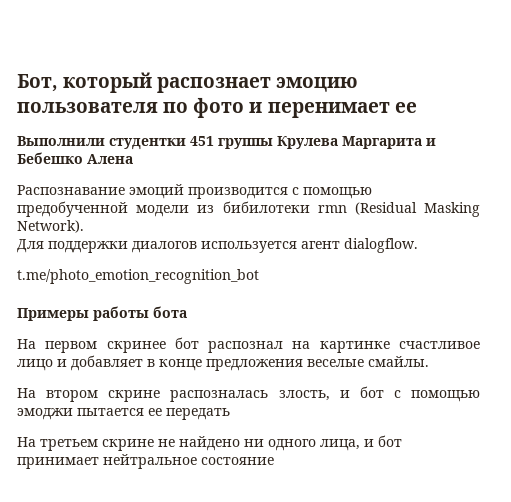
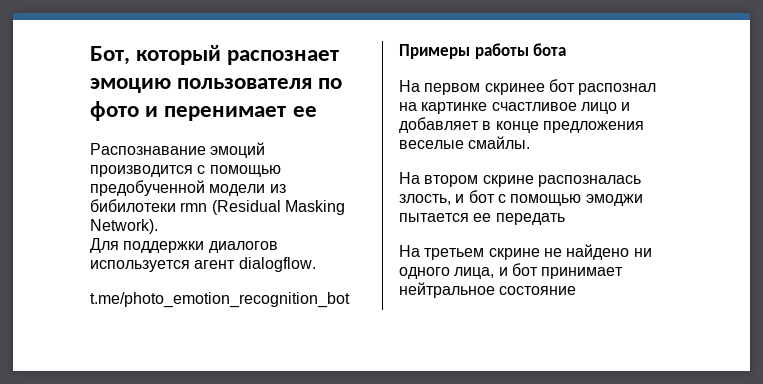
[17,136,436,150] [17,152,133,164] // Выполнили студентки 451 группы Крулева Маргарита и Бебешко Алена -> (317, 111) none

